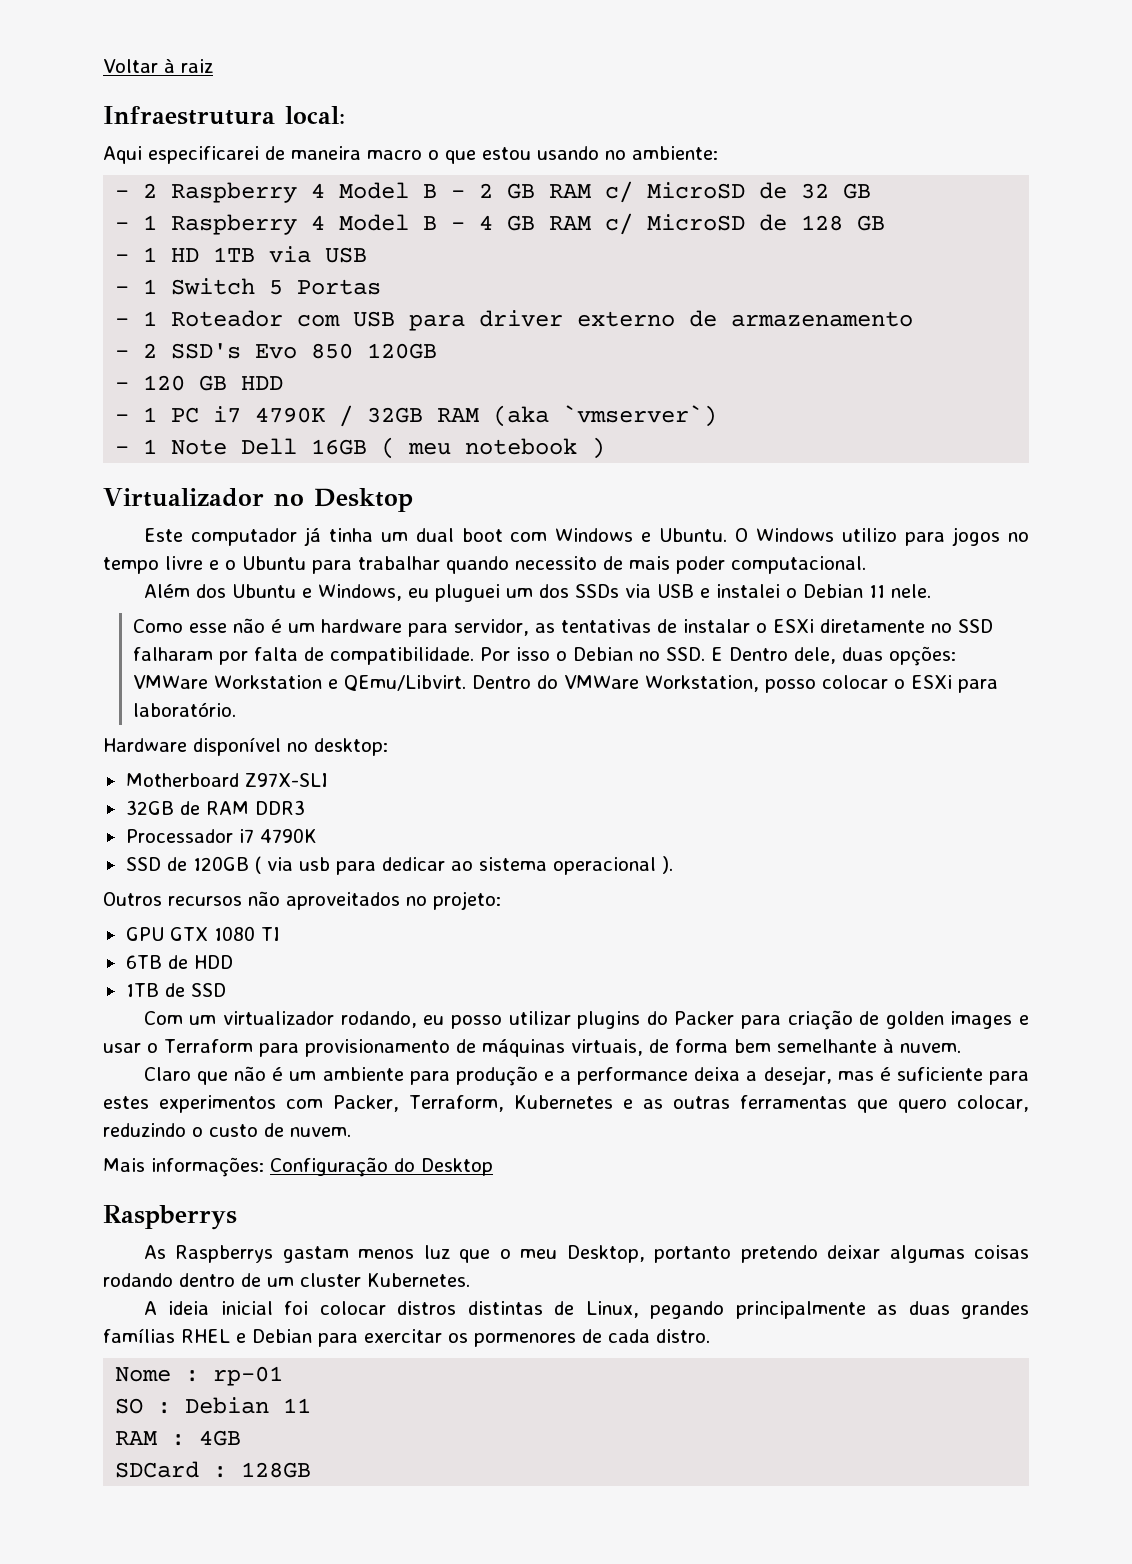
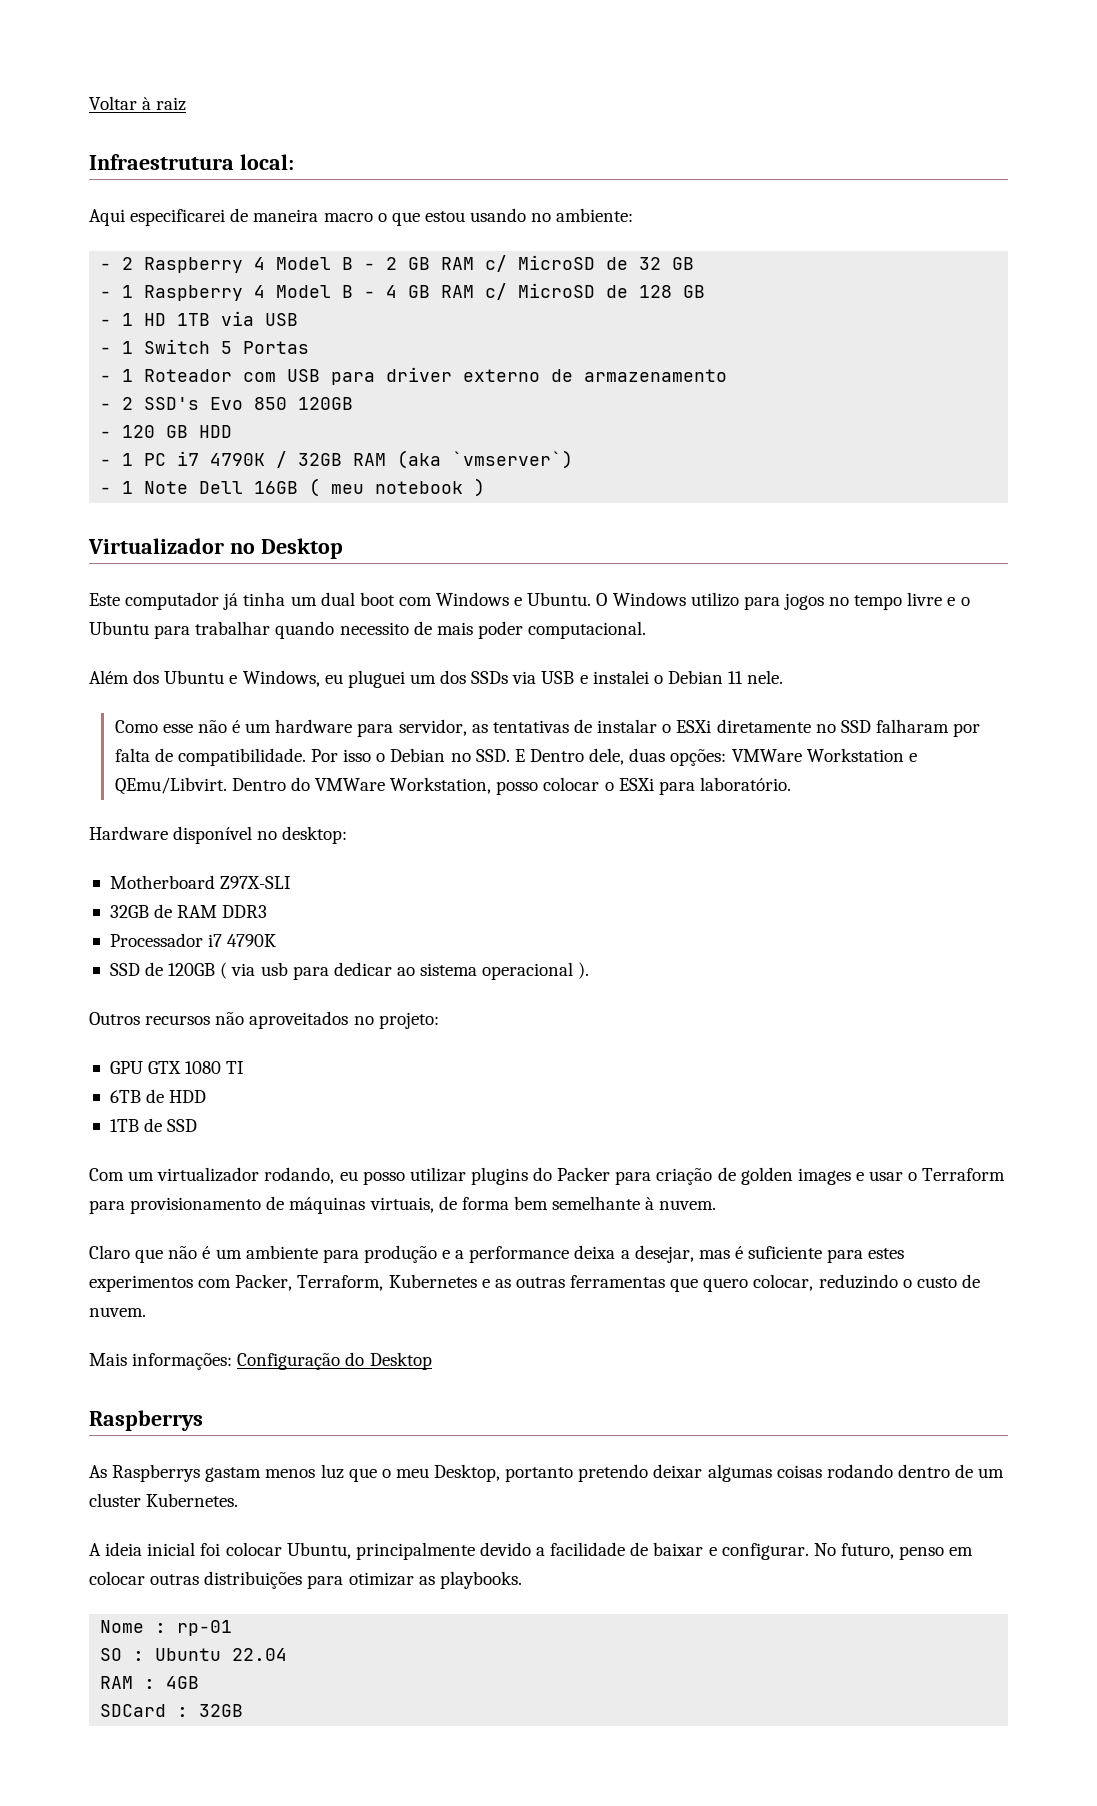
[397,1301,1030,1319] [103,1328,710,1347] distros distintas de Linux, pegando principalmente as duas grandes famílias RHEL e Debian para exercitar os pormenores de cada distro. -> [286,1542,974,1560] [89,1571,522,1589] Ubuntu, principalmente devido a facilidade de baixar e configurar. No futuro, penso em colocar outras distribuições para otimizar as playbooks.
[185,1397,312,1414] Debian 11 -> [155,1648,288,1661] Ubuntu 22.04
[241,1462,312,1478] 128GB -> [199,1704,244,1717] 32GB

